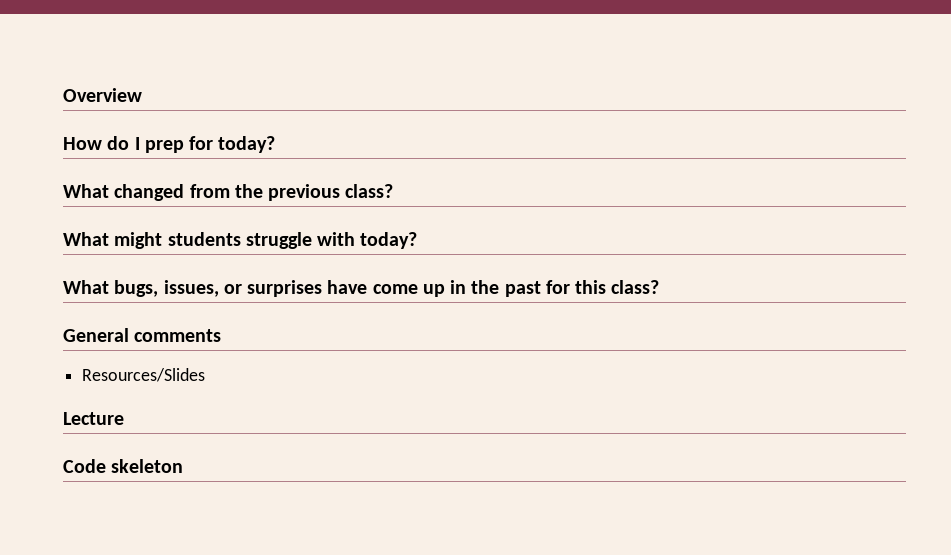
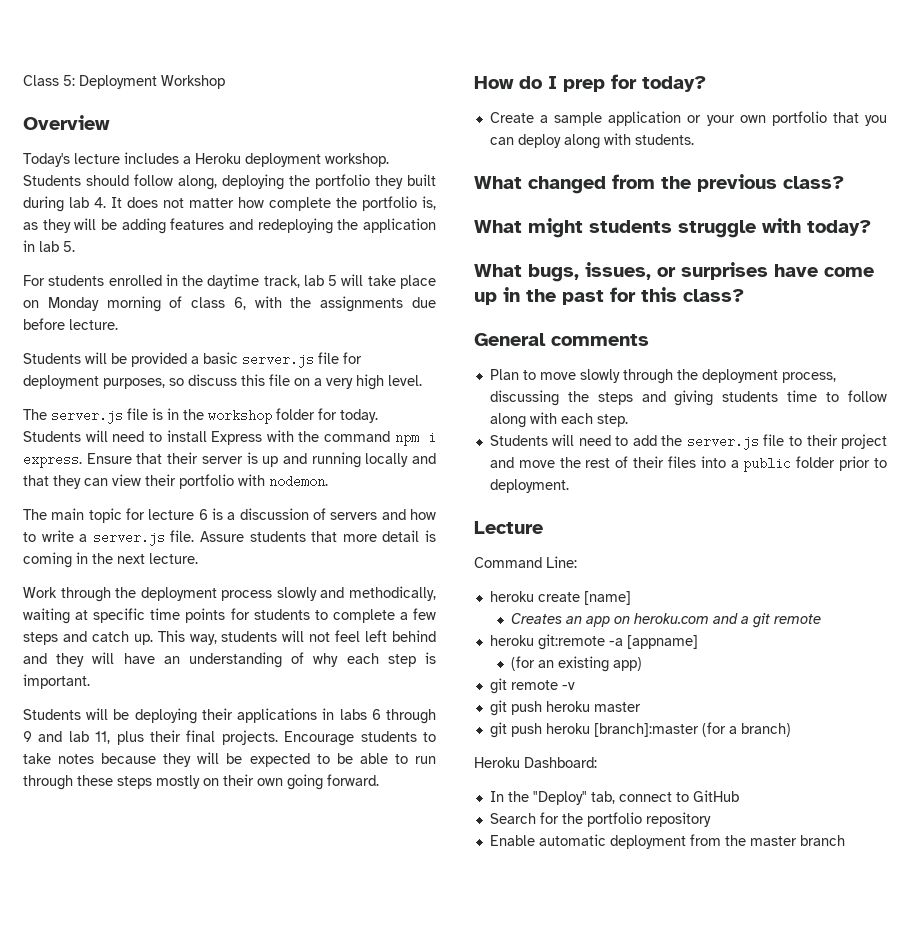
[63,88,142,102] Overview -> [23,75,225,89] [23,115,110,130] [23,152,389,167] [23,174,436,190] [23,196,436,212] [23,218,436,234] [23,240,75,252] [23,274,436,289] [23,296,436,312] [23,318,118,330] [23,352,362,368] [23,374,422,390] [23,408,378,424] [23,430,436,446] [23,452,436,468] [23,474,328,489] [23,508,436,523] [23,530,437,546] [23,552,198,568] [23,586,436,602] [23,608,437,624] [23,630,437,645] [23,652,436,668] [23,674,90,689] [23,708,437,724] [23,730,436,746] [23,752,436,767] [23,774,379,790] Class 5: Deployment Workshop // Overview // Today's lecture includes a Heroku deployment workshop. Students should follow along, deploying the portfolio they built during lab 4. It does not matter how complete the portfolio is, as they will be adding features and redeploying the application in lab 5. // For students enrolled in the daytime track, lab 5 will take place on Monday morning of class 6, with the assignments due before lecture. // Students will be provided a basic server.js file for deployment purposes, so discuss this file on a very high level. // The server.js file is in the workshop folder for today. Students will need to install Express with the command npm i express. Ensure that their server is up and running locally and that they can view their portfolio with nodemon. // The main topic for lecture 6 is a discussion of servers and how to write a server.js file. Assure students that more detail is coming in the next lecture. // Work through the deployment process slowly and methodically, waiting at specific time points for students to complete a few steps and catch up. This way, students will not feel left behind and they will have an understanding of why each step is important. // Students will be deploying their applications in labs 6 through 9 and lab 11, plus their final projects. Encourage students to take notes because they will be expected to be able to run through these steps mostly on their own going forward.
(276, 144) none -> [489,111,887,126] [489,133,694,149] // Create a sample application or your own portfolio that you can deploy along with students.
[82,368,206,382] [63,412,124,425] [63,459,184,473] Resources/Slides // Lecture // Code skeleton -> [489,369,836,384] [489,390,887,406] [489,412,628,428] [489,434,887,450] [489,456,887,472] [489,479,569,493] [474,521,543,534] [474,556,577,568] [489,591,631,605] [510,613,821,628] [489,634,698,650] [510,656,642,672] [489,678,575,694] [489,700,641,716] [489,722,791,738] [474,757,597,768] [489,790,739,805] [489,812,711,827] [489,834,845,849] Plan to move slowly through the deployment process, discussing the steps and giving students time to follow along with each step. // Students will need to add the server.js file to their project and move the rest of their files into a public folder prior to deployment. // Lecture // Command Line: // heroku create [name] // Creates an app on heroku.com and a git remote // heroku git:remote -a [appname] // (for an existing app) // git remote -v // git push heroku master // git push heroku [branch]:master (for a branch) // Heroku Dashboard: // In the "Deploy" tab, connect to GitHub // Search for the portfolio repository // Enable automatic deployment from the master branch

